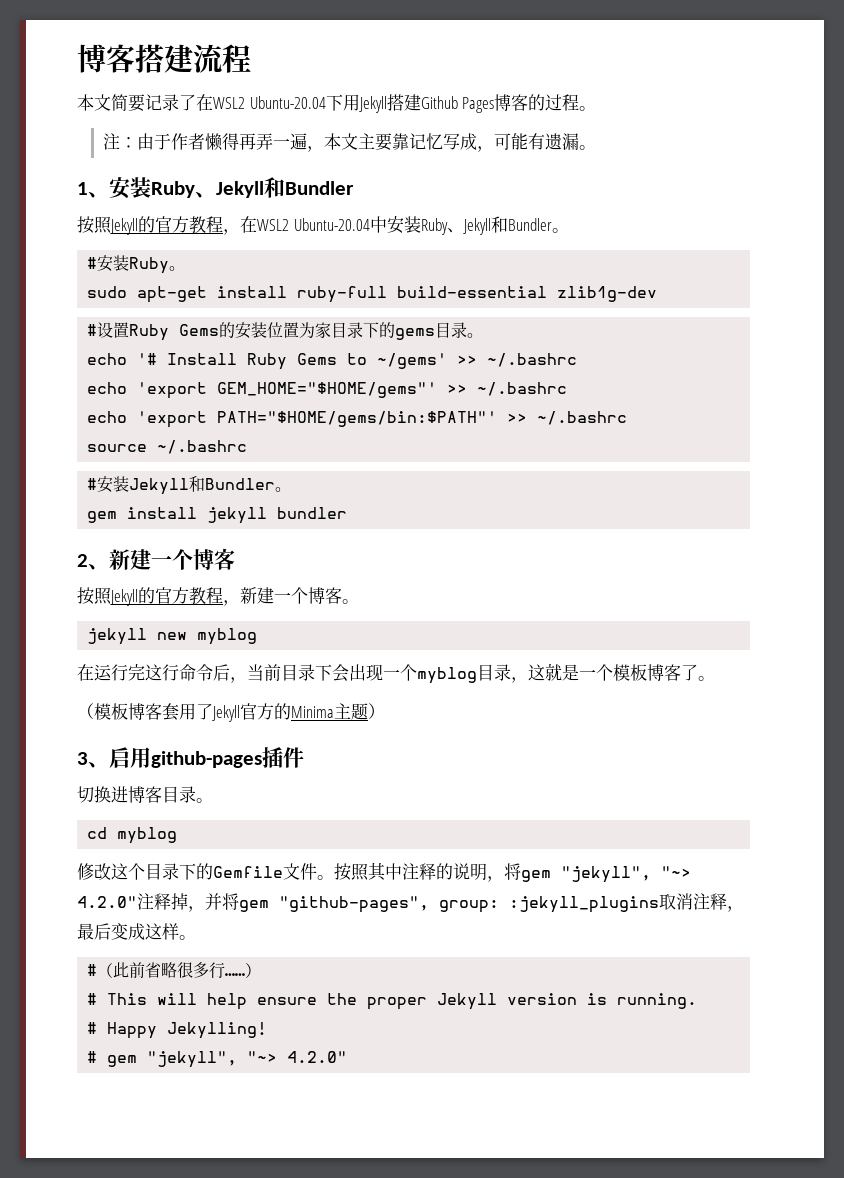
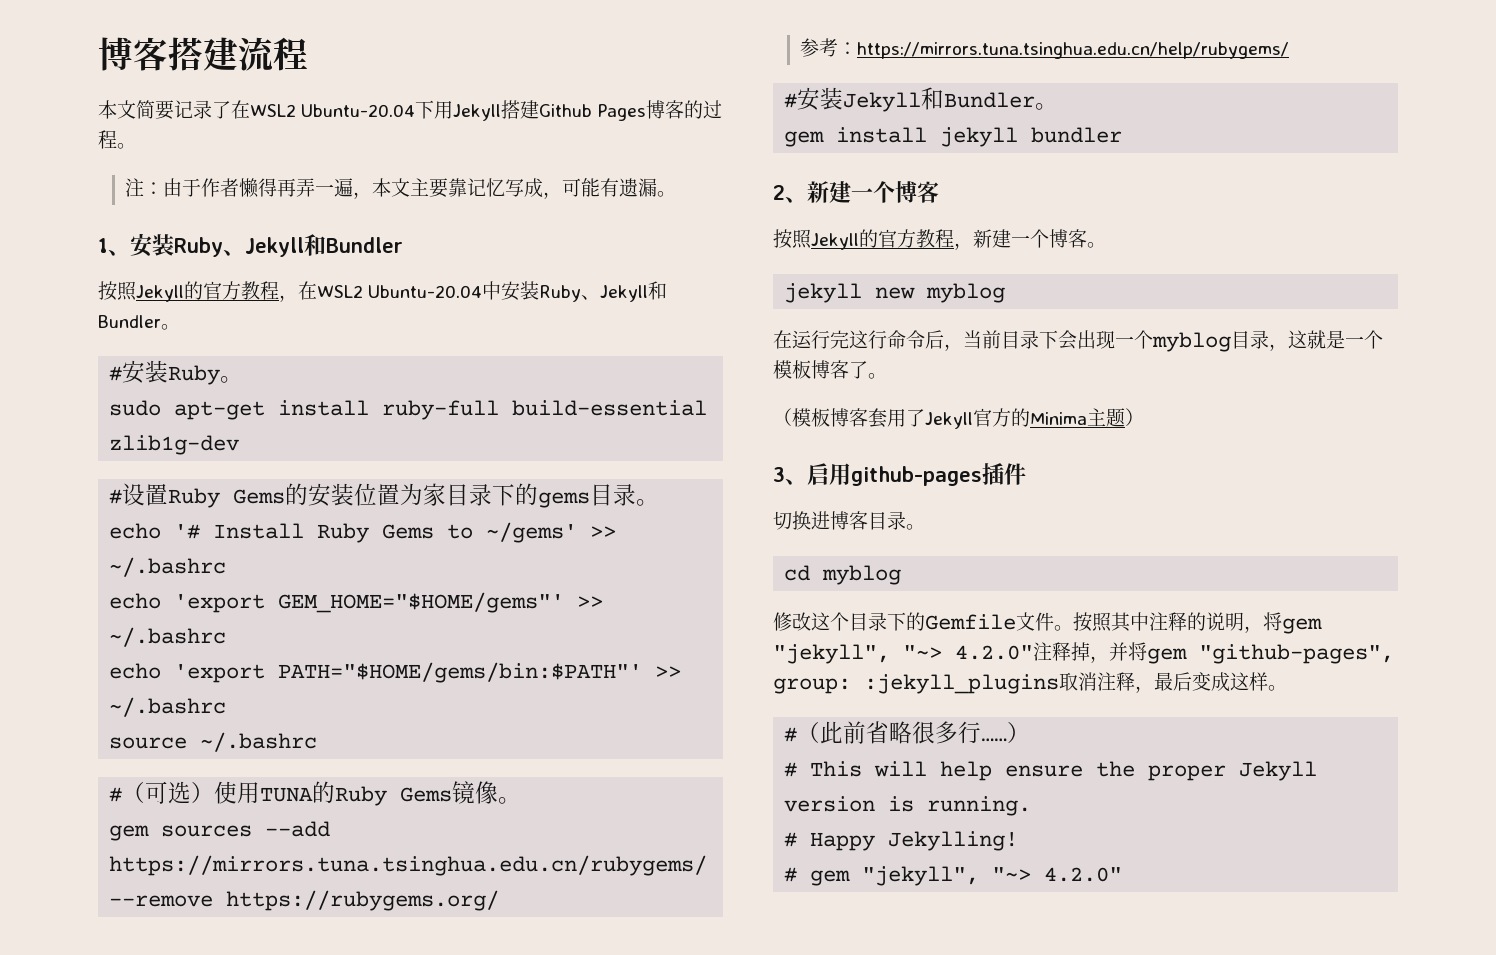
(248, 447) none -> [109,781,522,806] [109,821,331,841] [109,855,708,876] [109,890,500,911] [800,38,1290,59] // #（可选）使用TUNA的Ruby Gems镜像。 // gem sources --add https://mirrors.tuna.tsinghua.edu.cn/rubygems/ --remove https://rubygems.org/ // 参考：https://mirrors.tuna.tsinghua.edu.cn/help/rubygems/

